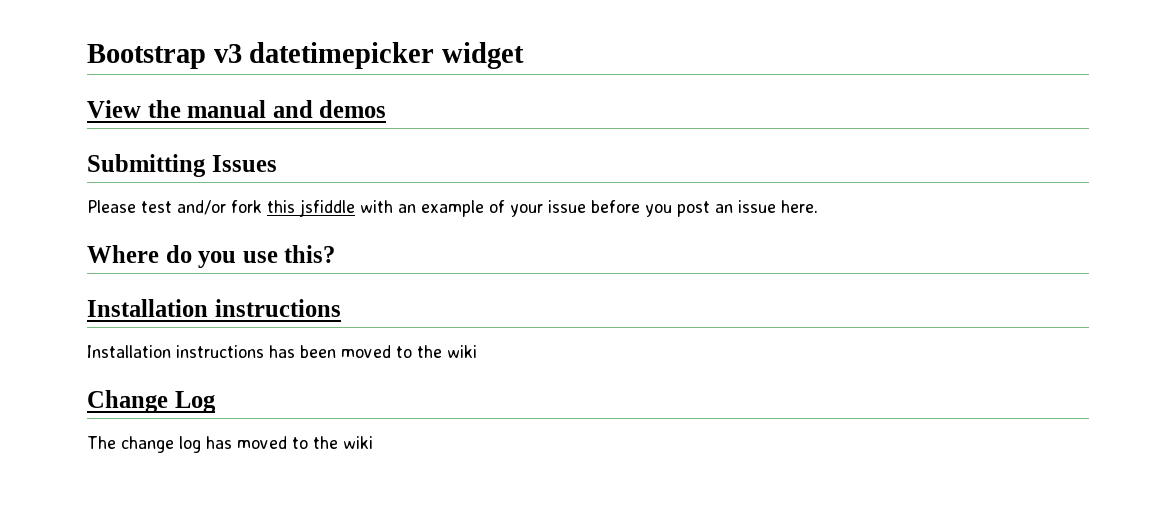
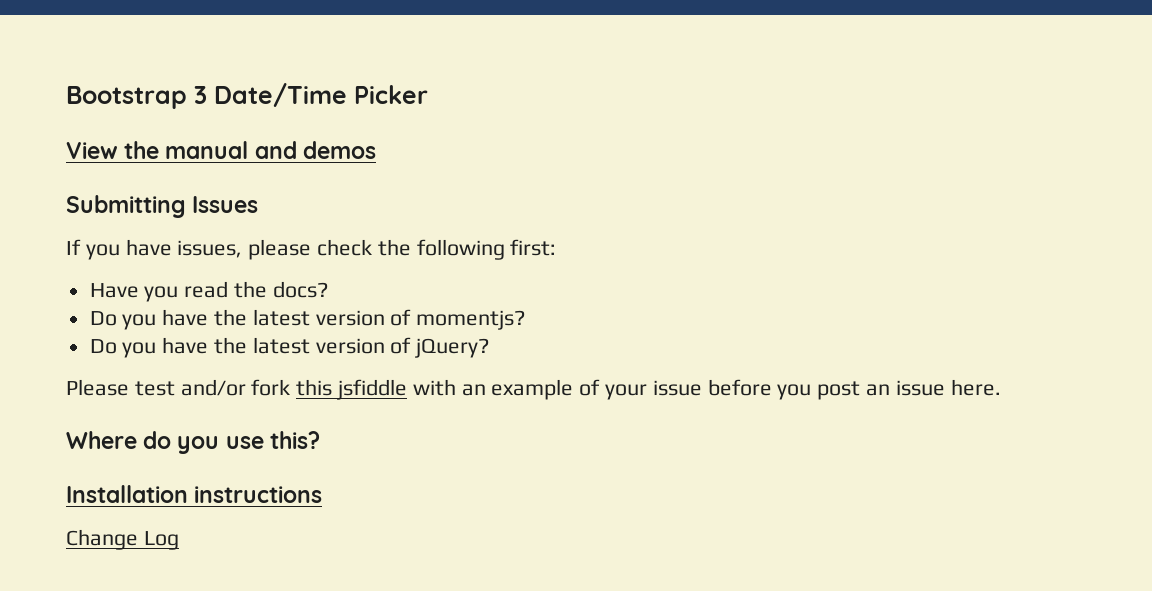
[213,42,525,69] v3 datetimepicker widget -> [194,83,428,107] 3 Date/Time Picker
(277, 163) none -> [66,239,557,260] [89,281,328,302] [89,309,526,330] [89,337,490,358] // If you have issues, please check the following first: // Have you read the docs? // Do you have the latest version of momentjs? // Do you have the latest version of jQuery?
[87,345,477,358] [87,390,216,413] [87,436,373,453] Installation instructions has been moved to the wiki // Change Log // The change log has moved to the wiki -> [66,529,179,550] Change Log

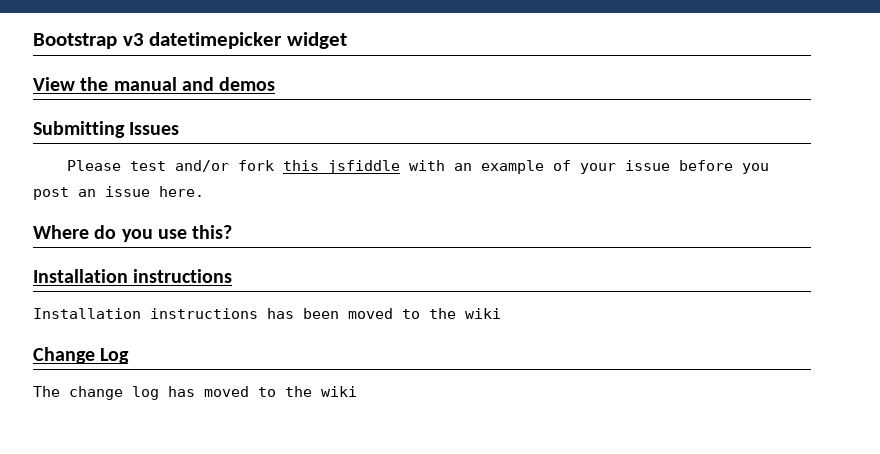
[194,83,428,107] 3 Date/Time Picker -> [122,32,348,49] v3 datetimepicker widget
[66,239,557,260] [89,281,328,302] [89,309,526,330] [89,337,490,358] // If you have issues, please check the following first: // Have you read the docs? // Do you have the latest version of momentjs? // Do you have the latest version of jQuery? -> (180, 128) none
[66,529,179,550] Change Log -> [33,308,501,319] [33,347,130,364] [33,386,357,400] Installation instructions has been moved to the wiki // Change Log // The change log has moved to the wiki

